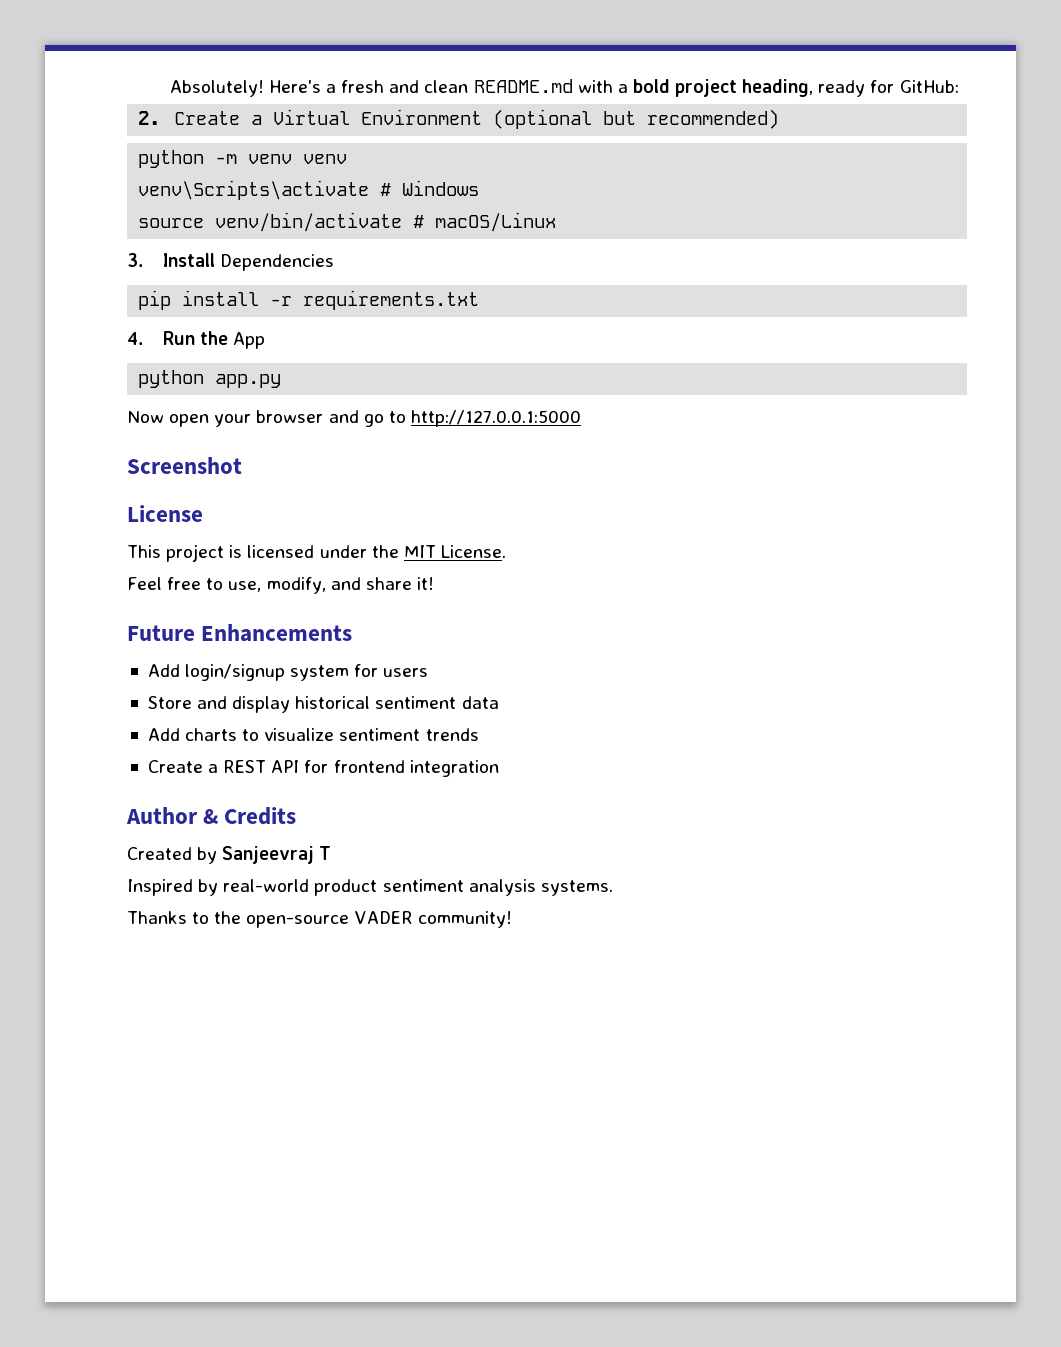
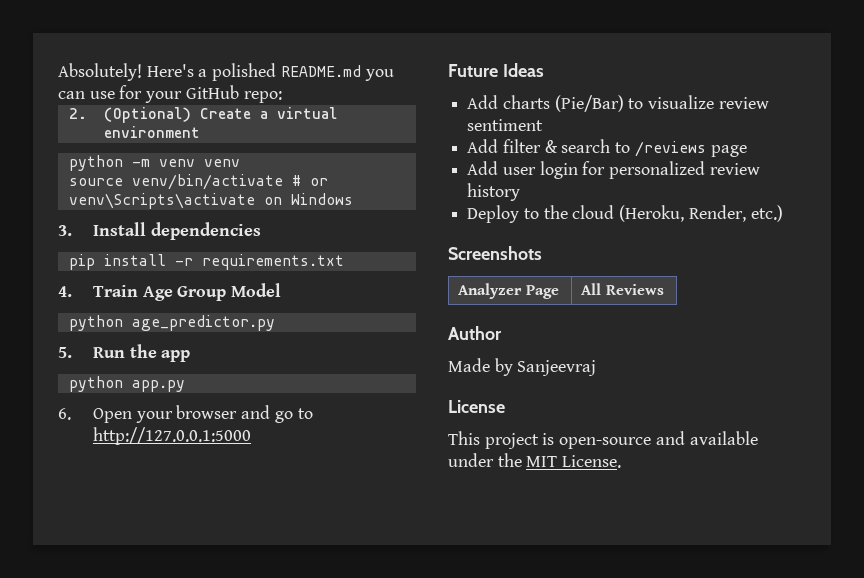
[341,79,959,97] fresh and clean README.md with a bold project heading, ready for GitHub: -> [212,63,394,81] [58,85,282,103] polished README.md you can use for your GitHub repo:
[173,109,779,129] Create a Virtual Environment (optional but recommended) -> [103,107,337,123] [103,126,200,138] (Optional) Create a virtual environment
[138,180,480,200] // venv\Scripts\activate # Windows -> (240, 163) none
[435,212,557,232] macOS/Linux -> [309,178,328,186] [68,193,353,209] or venv\Scripts\activate on Windows
[219,254,334,271] Dependencies -> [150,222,261,240] dependencies
(143, 338) none -> [92,283,282,301] [68,315,275,331] [58,347,72,358] Train Age Group Model // python age_predictor.py // 5.
[232,332,265,349] App -> [161,350,191,362] app
[127,411,210,427] Now open -> [58,408,132,423] 6. Open
[127,457,242,474] Screenshot -> [448,63,544,77] [467,95,769,112] [467,119,544,131] [467,139,747,157] [467,161,760,179] [467,183,521,201] [467,205,783,223] [448,246,542,260] [458,283,559,299] [581,283,664,295] [448,326,502,340] [448,358,597,376] Future Ideas // Add charts (Pie/Bar) to visualize review sentiment // Add filter & search to /reviews page // Add user login for personalized review history // Deploy to the cloud (Heroku, Render, etc.) // Screenshots // Analyzer Page | All Reviews // Author // Made by Sanjeevraj
[247,545,315,558] licensed -> [559,431,758,449] open-source and available
[127,577,434,594] [127,624,353,642] [147,664,429,681] [147,696,499,713] [147,728,479,741] [147,760,499,777] [126,807,297,825] [127,846,332,864] [127,879,613,896] [127,911,512,928] // Feel free to use, modify, and share it! // Future Enhancements // Add login/signup system for users // Store and display historical sentiment data // Add charts to visualize sentiment trends // Create a REST API for frontend integration // Author & Credits // Created by Sanjeevraj T // Inspired by real-world product sentiment analysis systems. // Thanks to the open-source VADER community! -> (622, 461) none

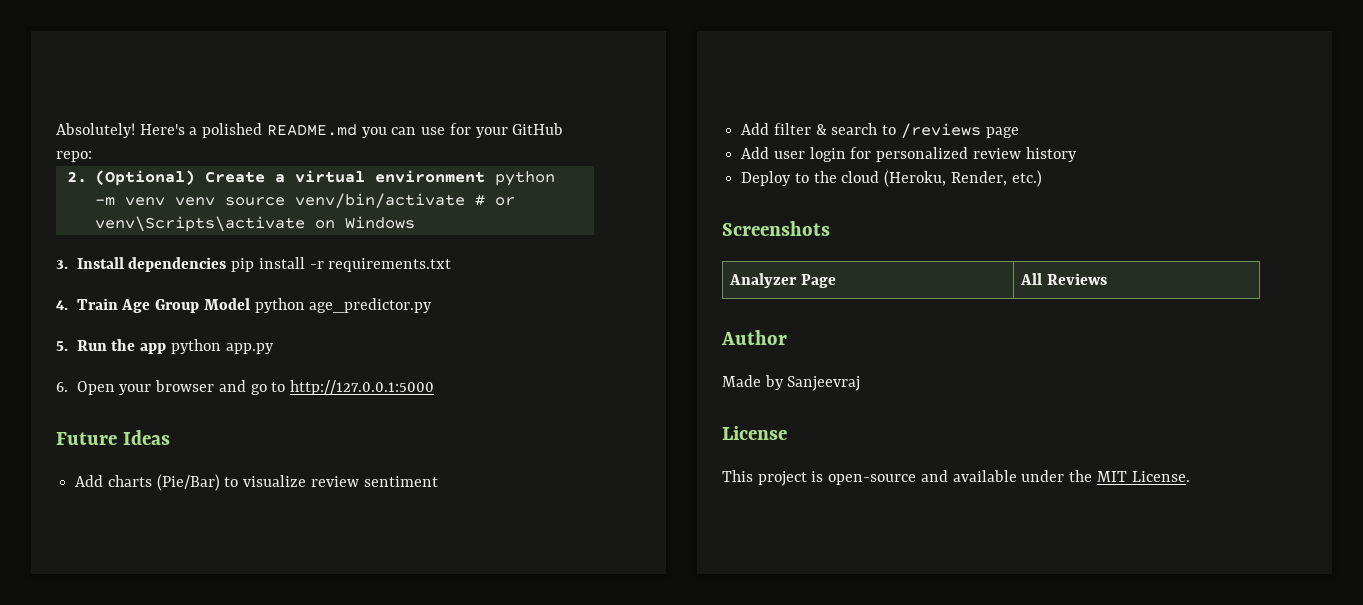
(200, 132) // -> (486, 176) none
(240, 163) // -> (216, 201) none
(261, 231) // -> (227, 264) none
(282, 290) // -> (250, 304) none
(191, 356) // -> (167, 348) none

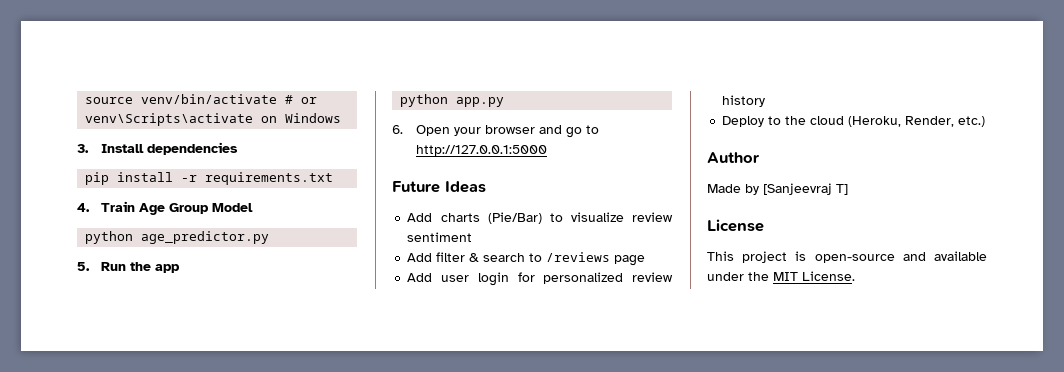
[56,123,564,138] [56,151,92,162] [66,170,556,186] [95,197,216,206] Absolutely! Here's a polished README.md you can use for your GitHub repo: // 2. (Optional) Create a virtual environment python -m venv venv -> (85, 100) none
(227, 264) none -> (239, 148) //
(250, 304) none -> (254, 207) //
(167, 348) none -> (181, 268) //
[722,221,830,236] [729,273,837,288] [1020,273,1108,285] // Screenshots // Analyzer Page | All Reviews -> (986, 121) none
[787,376,861,391] Sanjeevraj -> [763,183,848,195] [Sanjeevraj T]

